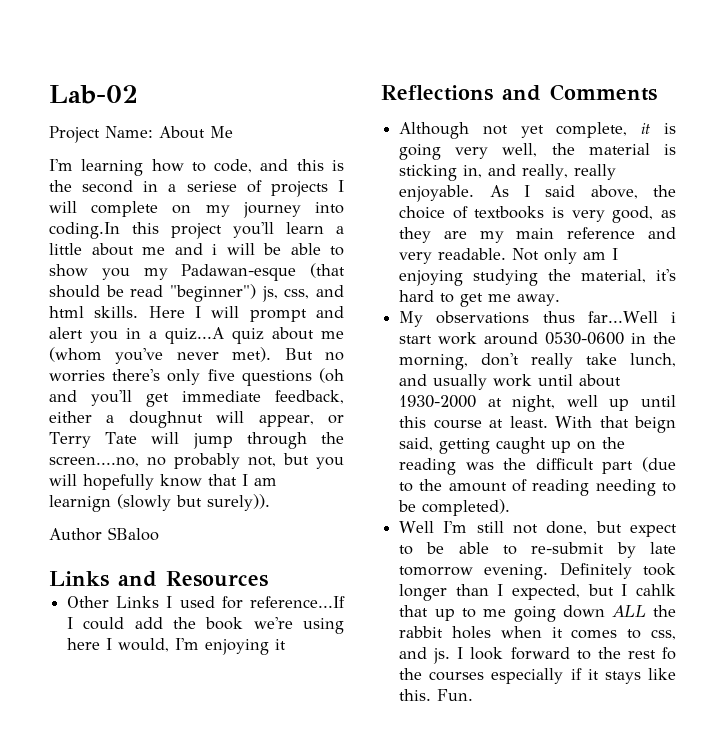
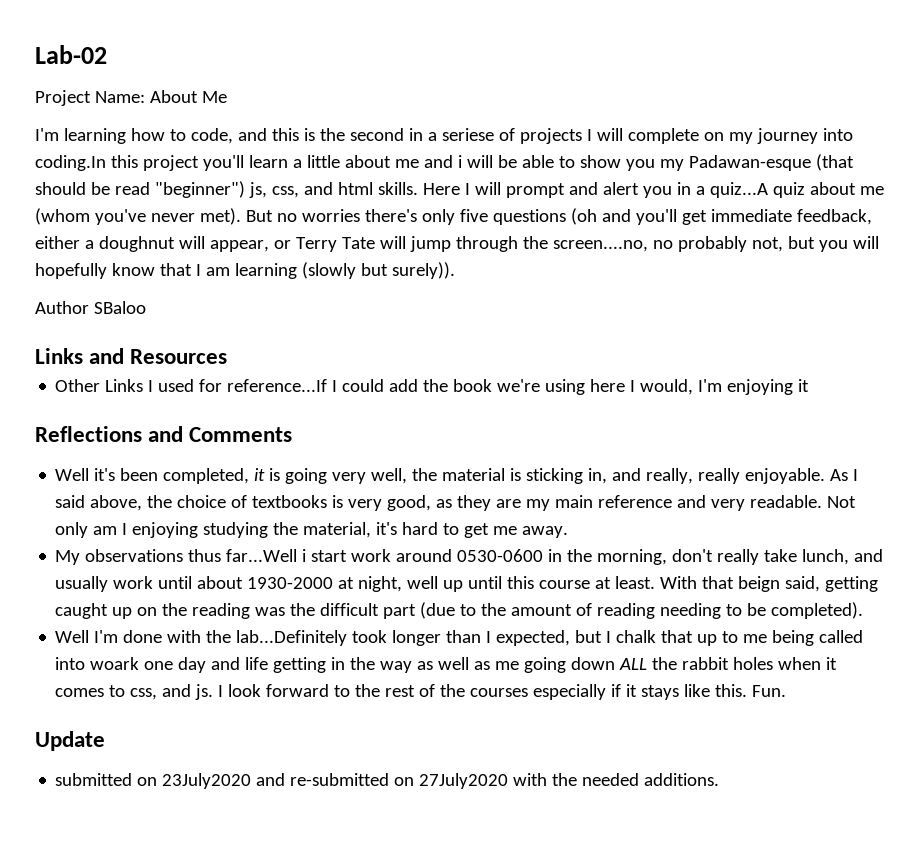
[49,495,111,512] learnign -> [234,263,297,279] learning
[399,122,628,139] Although not yet complete, -> [55,468,250,484] Well it's been completed,
[476,521,677,537] [399,542,676,558] [399,562,632,580] still not done, but expect to be able to re-submit by late tomorrow evening. Definitely -> [123,630,348,646] done with the lab...Definitely
[636,584,676,596] cahlk -> [616,630,657,643] chalk
(507, 613) none -> [772,630,864,646] [55,657,520,673] being called into woark one day and life getting in the way as well as me
[662,647,676,660] fo -> [419,684,436,697] of
(474, 695) none -> [35,731,105,751] [55,773,720,789] // Update // submitted on 23July2020 and re-submitted on 27July2020 with the needed additions.

